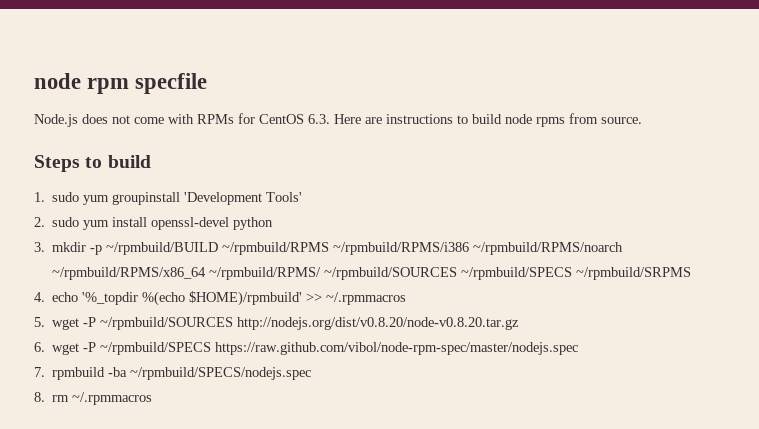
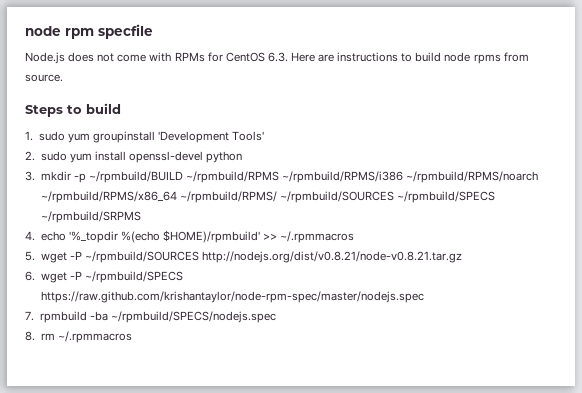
[237,317,520,330] http://nodejs.org/dist/v0.8.20/node-v0.8.20.tar.gz -> [202,251,463,263] http://nodejs.org/dist/v0.8.21/node-v0.8.21.tar.gz
[215,342,579,355] https://raw.github.com/vibol/node-rpm-spec/master/nodejs.spec -> [40,291,424,303] https://raw.github.com/krishantaylor/node-rpm-spec/master/nodejs.spec

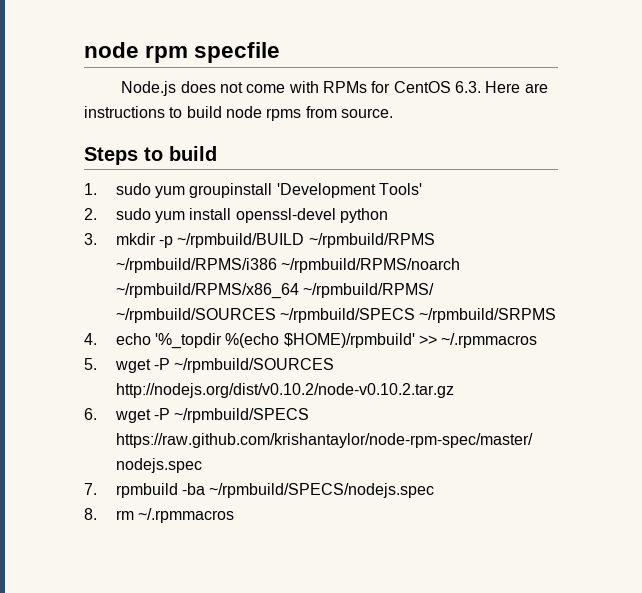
[202,251,463,263] http://nodejs.org/dist/v0.8.21/node-v0.8.21.tar.gz -> [115,383,454,398] http://nodejs.org/dist/v0.10.2/node-v0.10.2.tar.gz

